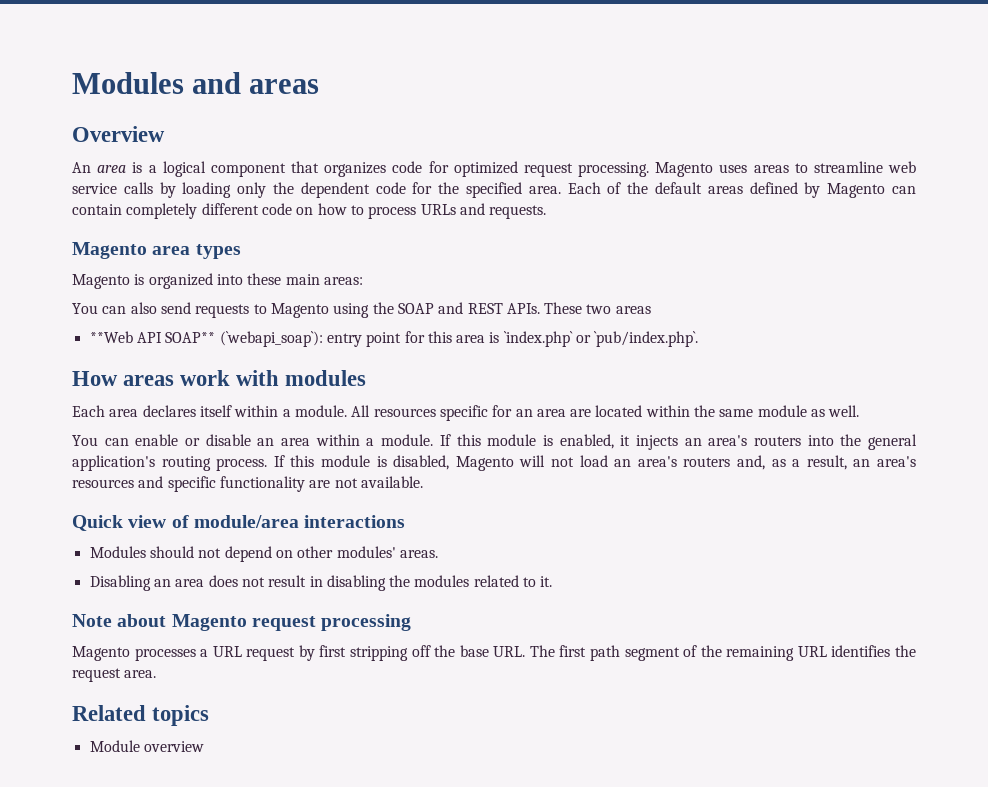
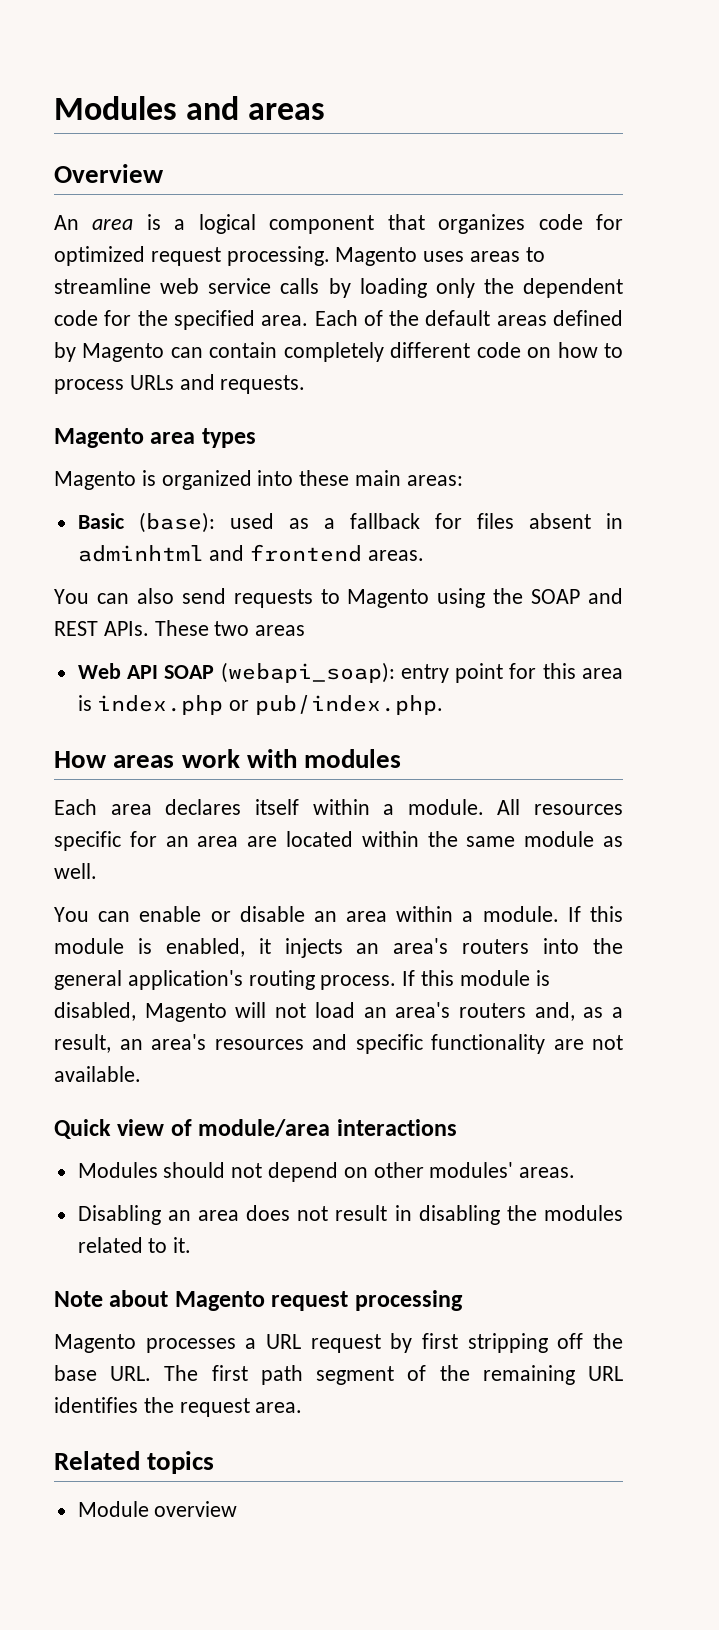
(363, 281) none -> [77,512,623,533] [77,544,425,562] // Basic (base): used as a fallback for files absent in adminhtml and frontend areas.
[89,331,323,347] **Web API SOAP** (`webapi_soap`): -> [77,662,395,683] Web API SOAP (webapi_soap):
[503,331,699,347] `index.php` or `pub/index.php`. -> [97,695,444,715] index.php or pub/index.php.

